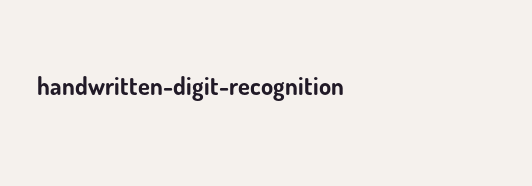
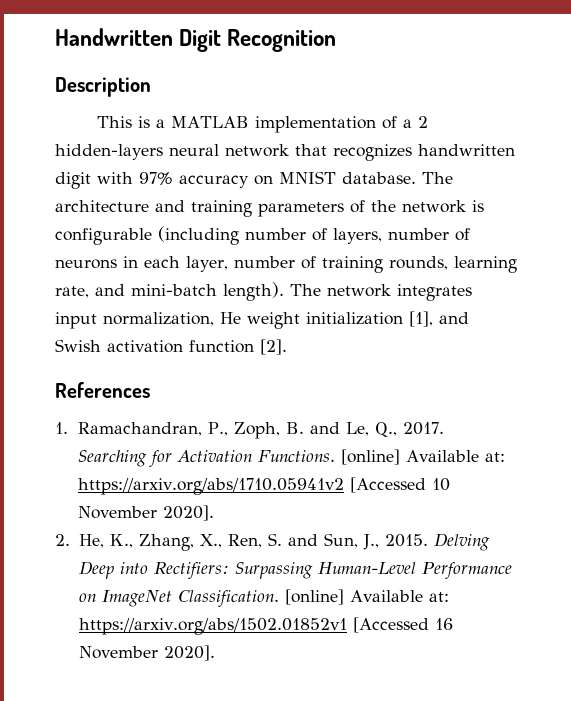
[37,76,344,101] handwritten-digit-recognition -> [55,28,337,52] [55,77,151,97] [96,116,428,133] [55,144,515,161] [55,171,453,189] [55,200,484,217] [55,226,470,245] [55,256,517,273] [55,282,472,301] [55,311,469,329] [55,339,287,355] [55,382,150,398] [55,422,444,439] [77,449,505,467] [77,477,450,495] [77,505,214,521] [55,533,490,551] [78,561,512,579] [78,589,449,607] [78,617,453,635] [78,645,215,661] Handwritten Digit Recognition // Description // This is a MATLAB implementation of a 2 hidden-layers neural network that recognizes handwritten digit with 97% accuracy on MNIST database. The architecture and training parameters of the network is configurable (including number of layers, number of neurons in each layer, number of training rounds, learning rate, and mini-batch length). The network integrates input normalization, He weight initialization [1], and Swish activation function [2]. // References // 1. Ramachandran, P., Zoph, B. and Le, Q., 2017. Searching for Activation Functions. [online] Available at: https://arxiv.org/abs/1710.05941v2 [Accessed 10 November 2020]. // 2. He, K., Zhang, X., Ren, S. and Sun, J., 2015. Delving Deep into Rectifiers: Surpassing Human-Level Performance on ImageNet Classification. [online] Available at: https://arxiv.org/abs/1502.01852v1 [Accessed 16 November 2020].

